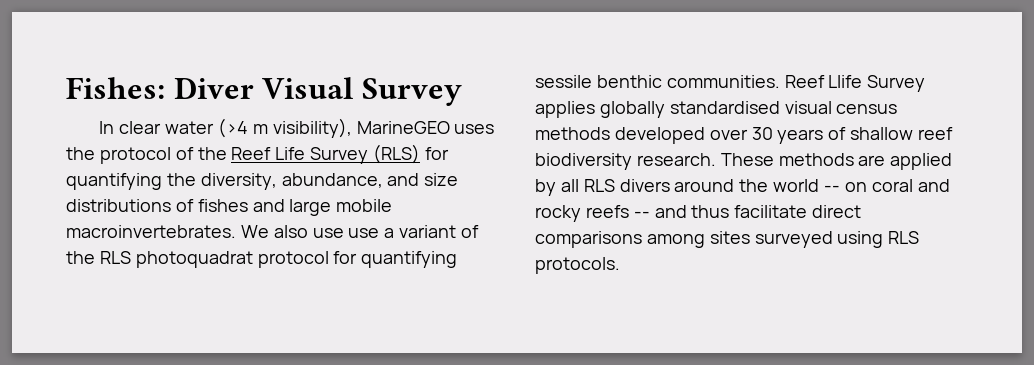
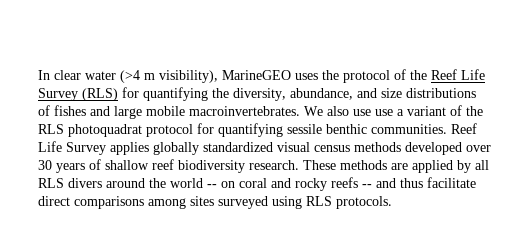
[66,77,462,106] Fishes: Diver Visual Survey // -> (38, 75) none
[828,75,863,88] Llife -> [38,141,62,152] Life
[669,101,780,114] standardised -> [203,142,273,152] standardized

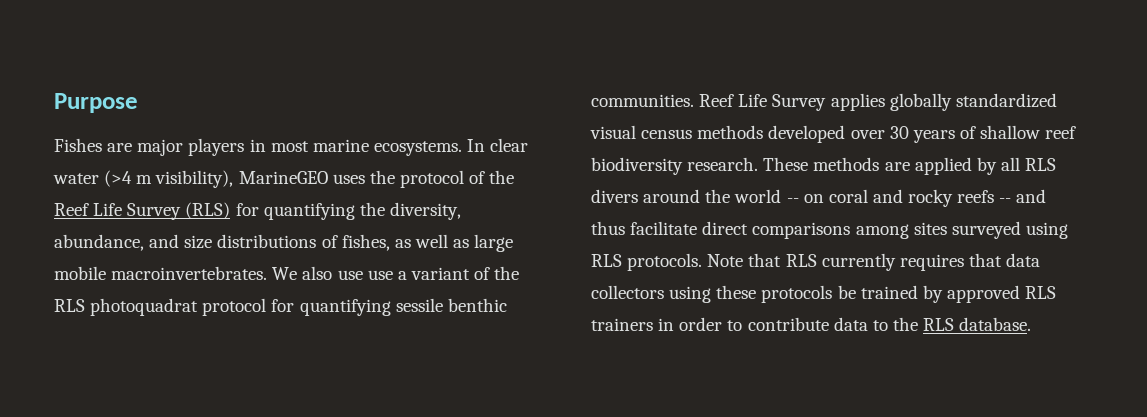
(38, 75) none -> [54,93,138,113] [54,138,462,156] Purpose // Fishes are major players in most marine ecosystems.
[54,105,110,116] fishes and -> [341,234,470,251] fishes, as well as
(392, 202) none -> [707,253,1041,271] [591,285,1057,303] [591,317,1032,331] Note that RLS currently requires that data collectors using these protocols be trained by approved RLS trainers in order to contribute data to the RLS database.

